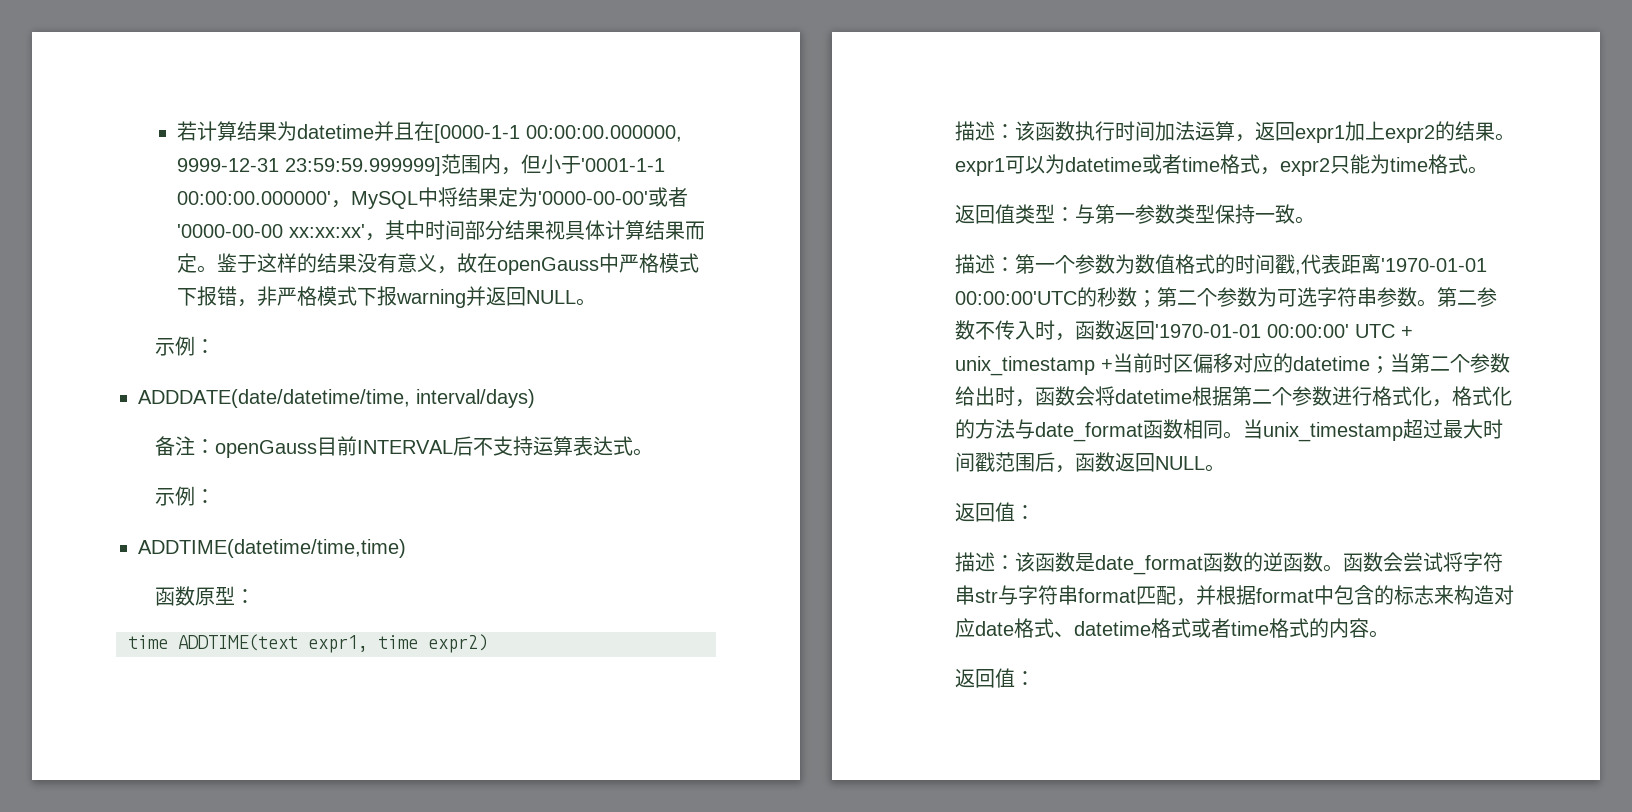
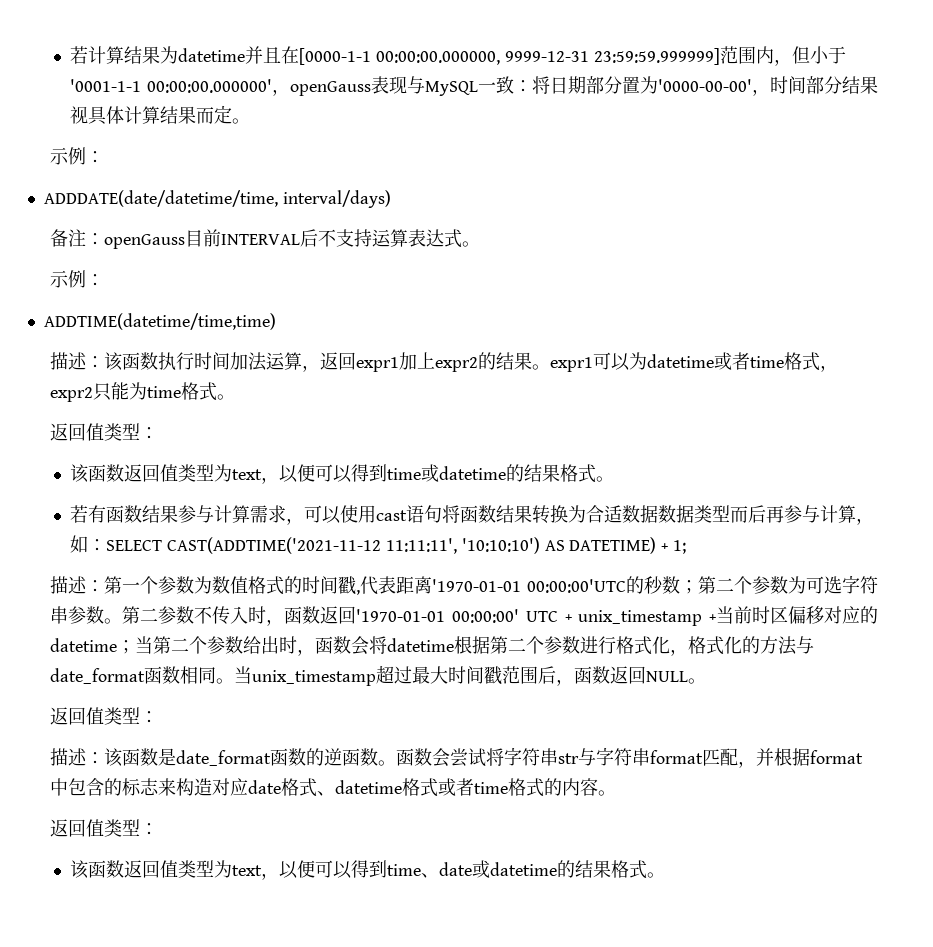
[350,187,688,209] [176,220,425,241] MySQL中将结果定为'0000-00-00'或者'0000-00-00 xx:xx:xx'，其中 -> [290,76,770,96] openGauss表现与MySQL一致：将日期部分置为'0000-00-00'，
[216,253,699,275] [176,286,596,308] 鉴于这样的结果没有意义，故在openGauss中严格模式下报错，非严格模式下报warning并返回NULL。 -> (251, 121) none
[154,586,255,606] [128,634,488,653] // 函数原型： // time ADDTIME(text expr1, time expr2) -> (276, 321) none
[1074,204,1315,224] 与第一参数类型保持一致。 -> [70,464,615,484] [70,505,875,525] [70,535,687,554] // 该函数返回值类型为text，以便可以得到time或datetime的结果格式。 // 若有函数结果参与计算需求，可以使用cast语句将函数结果转换为合适数据数据类型而后再参与计算，如：SELECT CAST(ADDTIME('2021-11-12 11:11:11', '10:10:10') AS DATETIME) + 1;
(1015, 512) none -> [104,707,141,725] 类型
[1014,671,1035,686] ： -> [104,819,159,837] [70,860,666,880] 类型： // 该函数返回值类型为text，以便可以得到time、date或datetime的结果格式。

